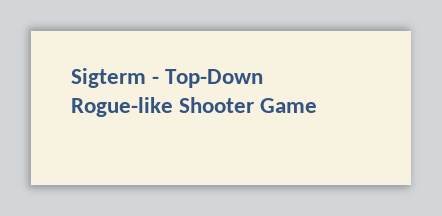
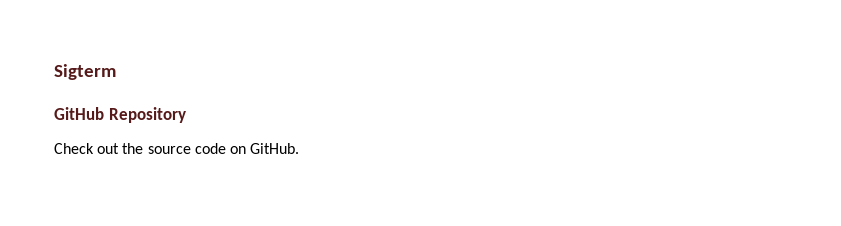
[152,69,264,88] [71,97,318,117] - Top-Down Rogue-like Shooter Game -> [54,107,186,123] [54,143,300,154] // GitHub Repository // Check out the source code on GitHub.

